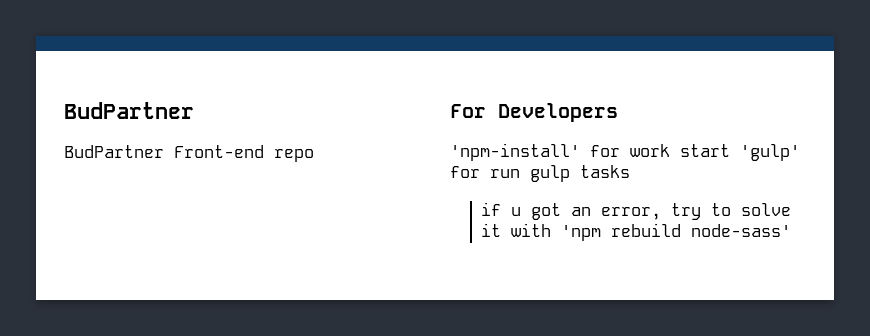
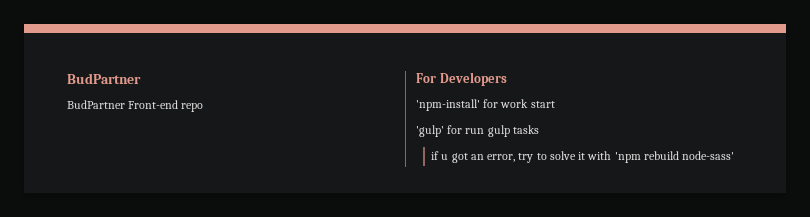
(730, 150) none -> (555, 104) //

